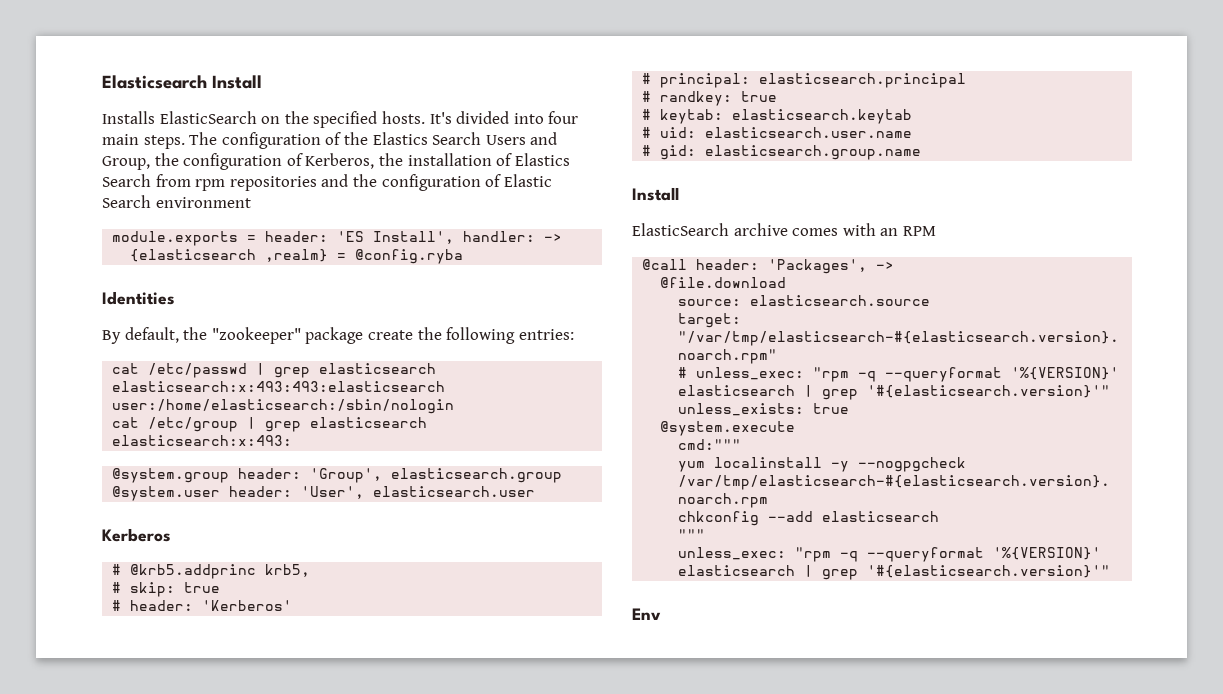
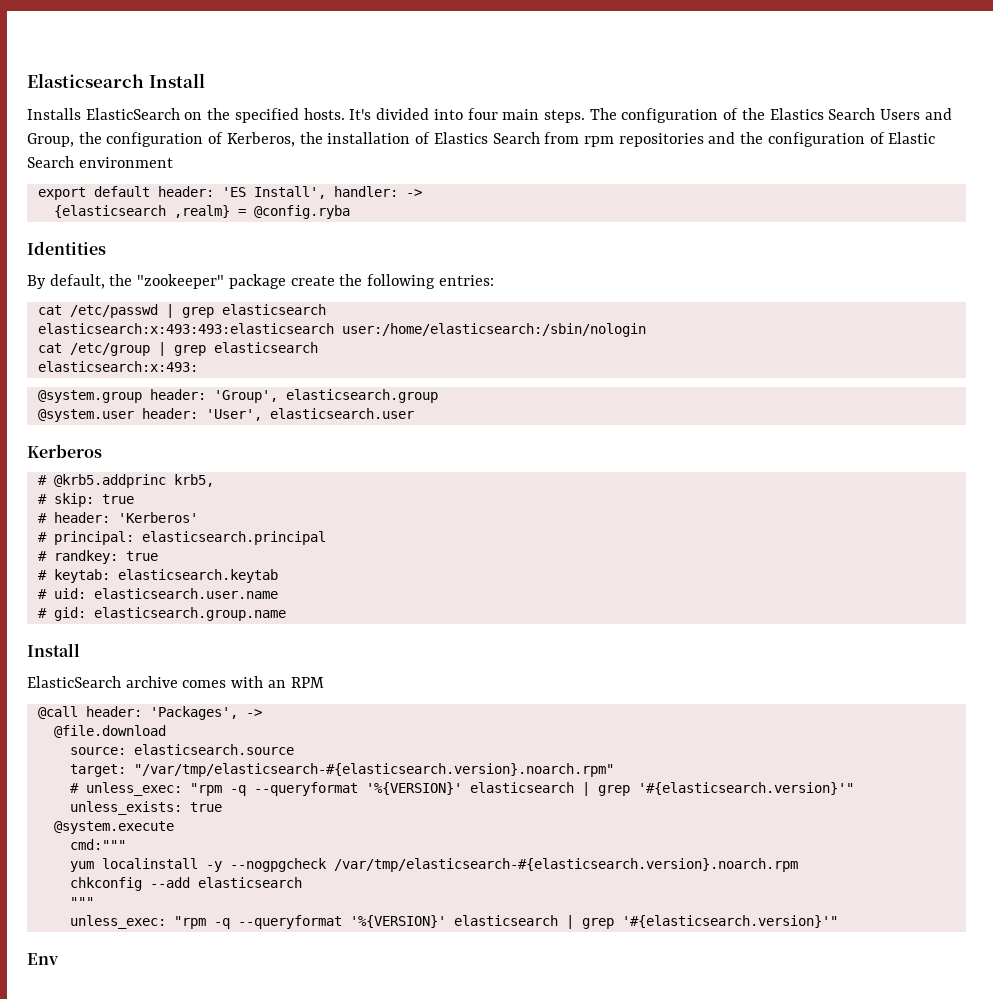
[112,231,257,246] module.exports = -> [37,186,150,200] export default

